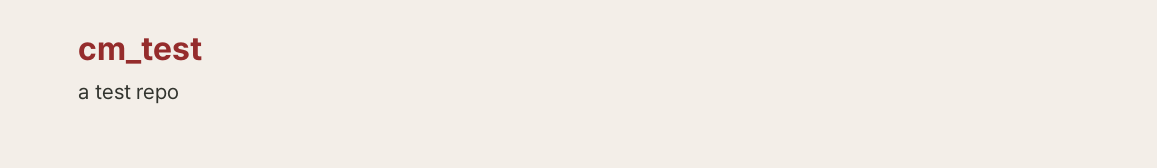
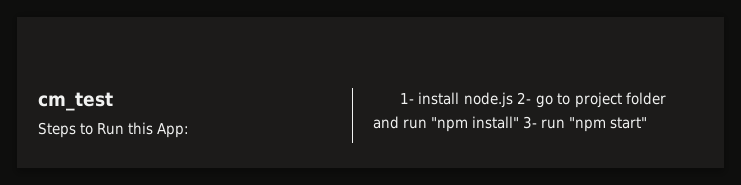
[78,85,180,104] a test repo -> [38,122,190,138] [400,92,666,108] [373,116,648,132] Steps to Run this App: // 1- install node.js 2- go to project folder and run "npm install" 3- run "npm start"

